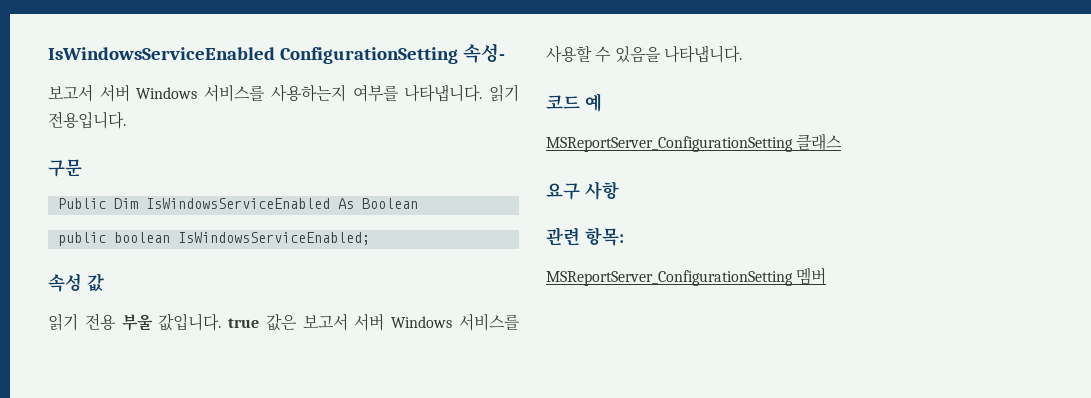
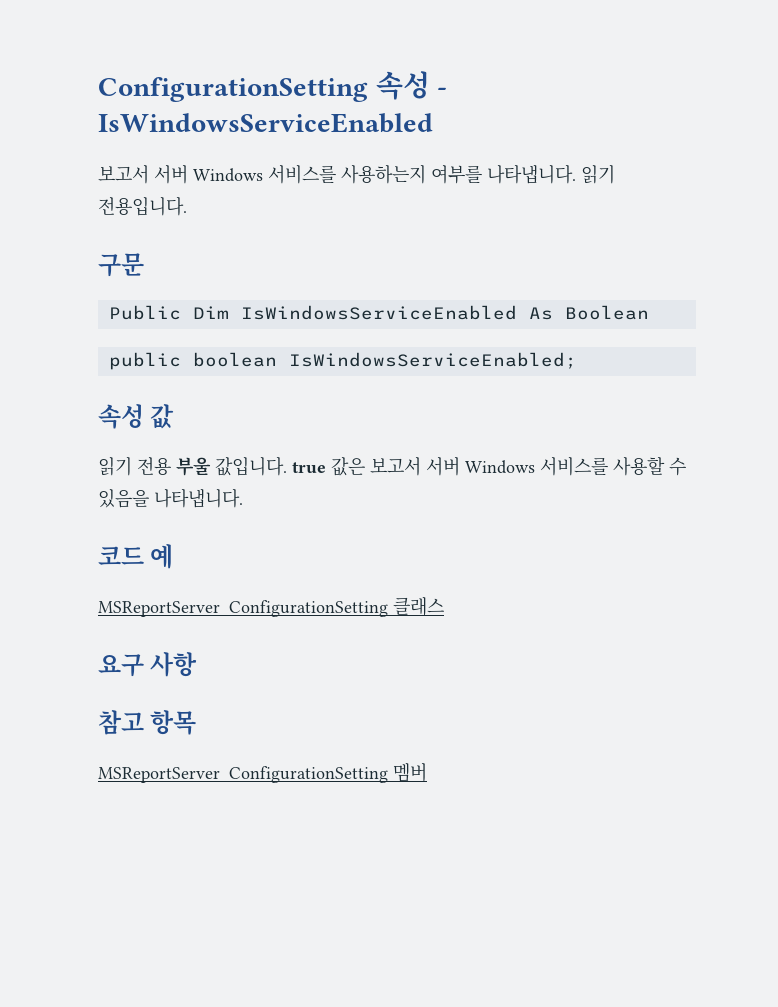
[48,43,505,64] IsWindowsServiceEnabled ConfigurationSetting 속성- -> [98,71,448,102] [98,113,433,133] ConfigurationSetting 속성 - IsWindowsServiceEnabled
[546,227,624,246] 관련 항목: -> [98,710,197,735] 참고 항목

